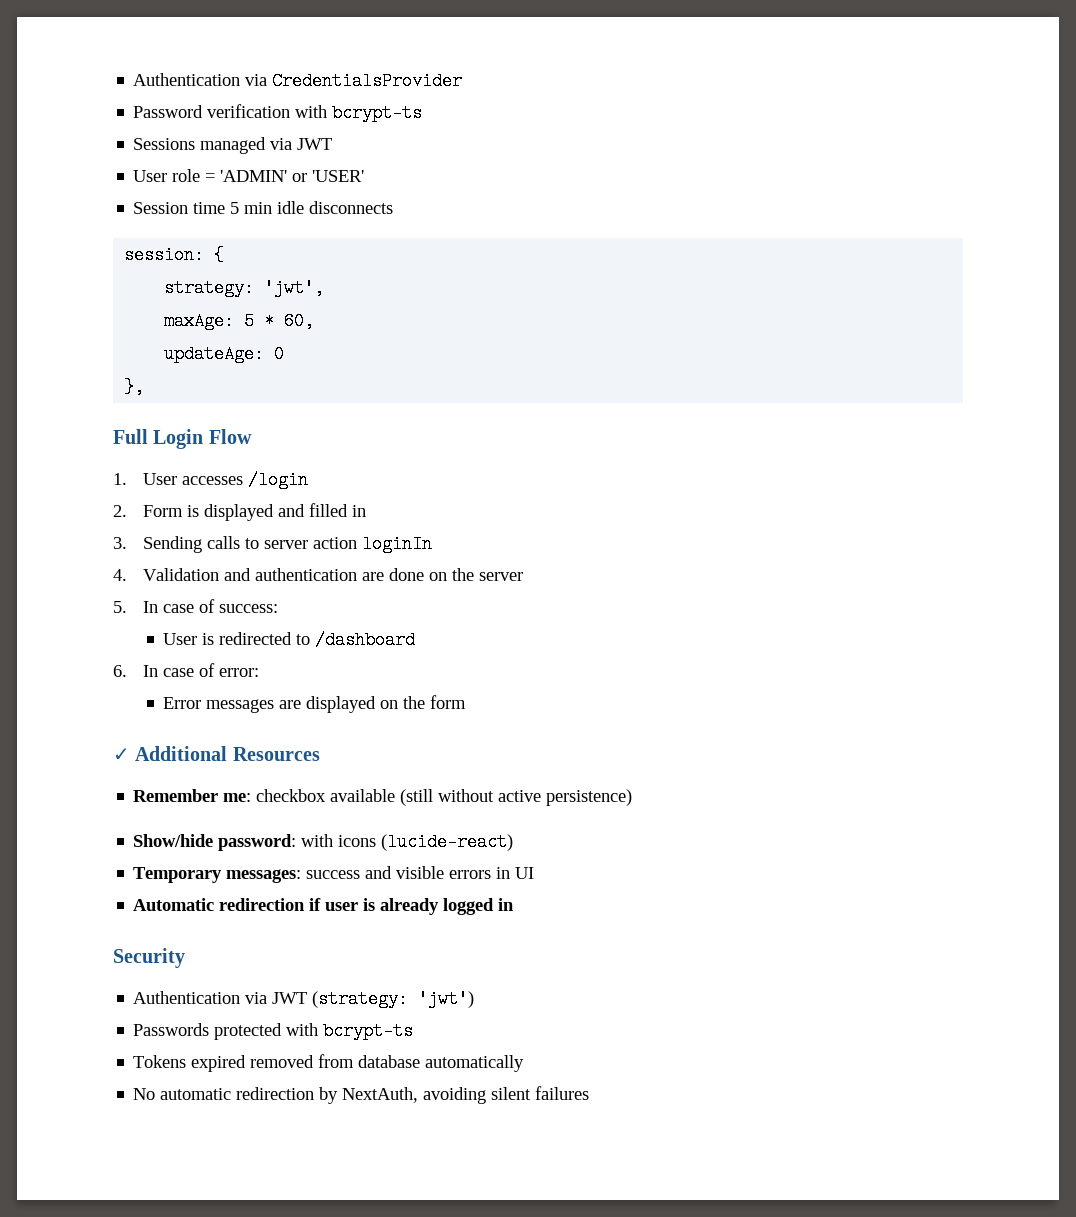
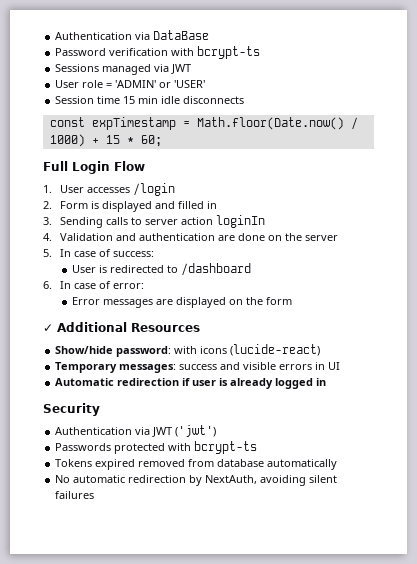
[133,72,463,90] Authentication via CredentialsProvider -> [55,30,210,40] Authentication via DataBase
[230,202,240,214] 5 -> [123,96,136,104] 15
[124,246,225,264] [164,279,325,297] [164,312,315,330] [164,345,285,363] [124,378,145,396] session: { // strategy: 'jwt', // maxAge: 5 * 60, // updateAge: 0 // }, -> [49,117,358,130] [49,134,162,147] const expTimestamp = Math.floor(Date.now() / 1000) + 15 * 60;
[133,789,633,806] // Remember me: checkbox available (still without active persistence) -> (200, 327) none
[312,990,475,1008] (strategy: 'jwt') -> [175,425,217,437] ('jwt')

